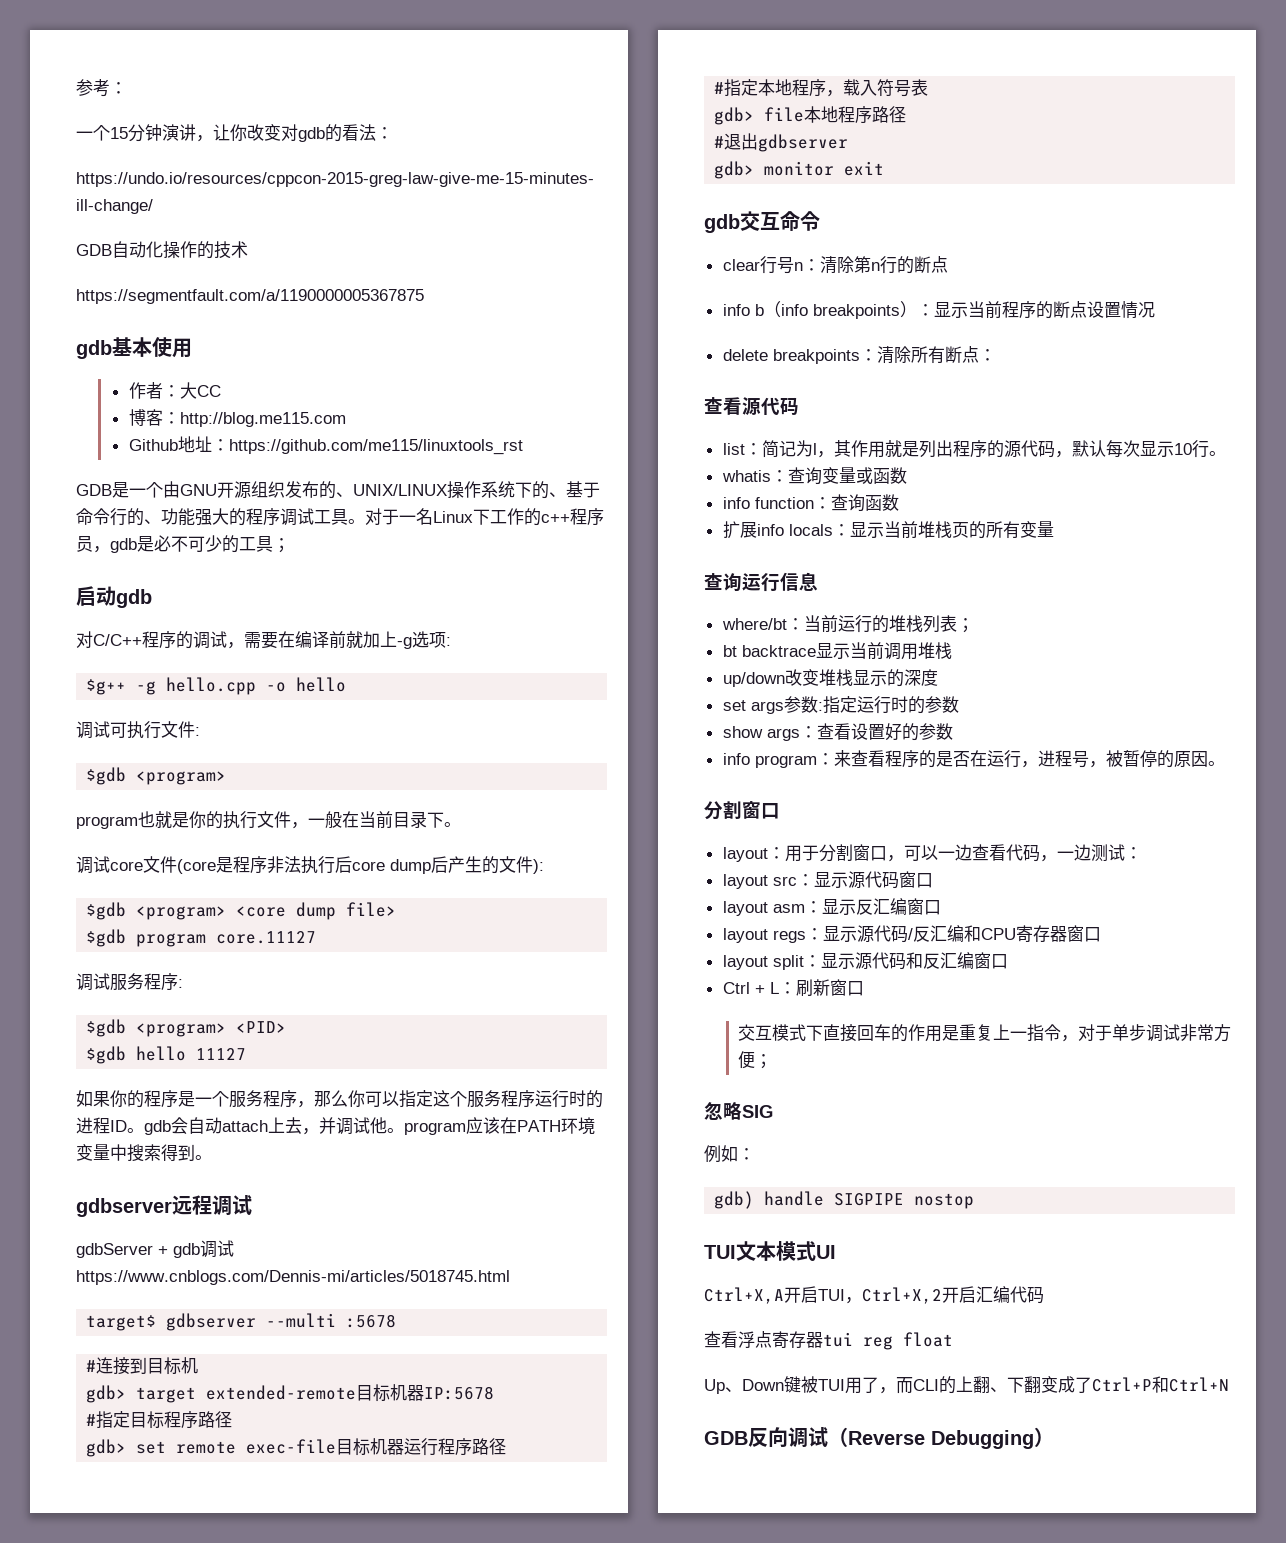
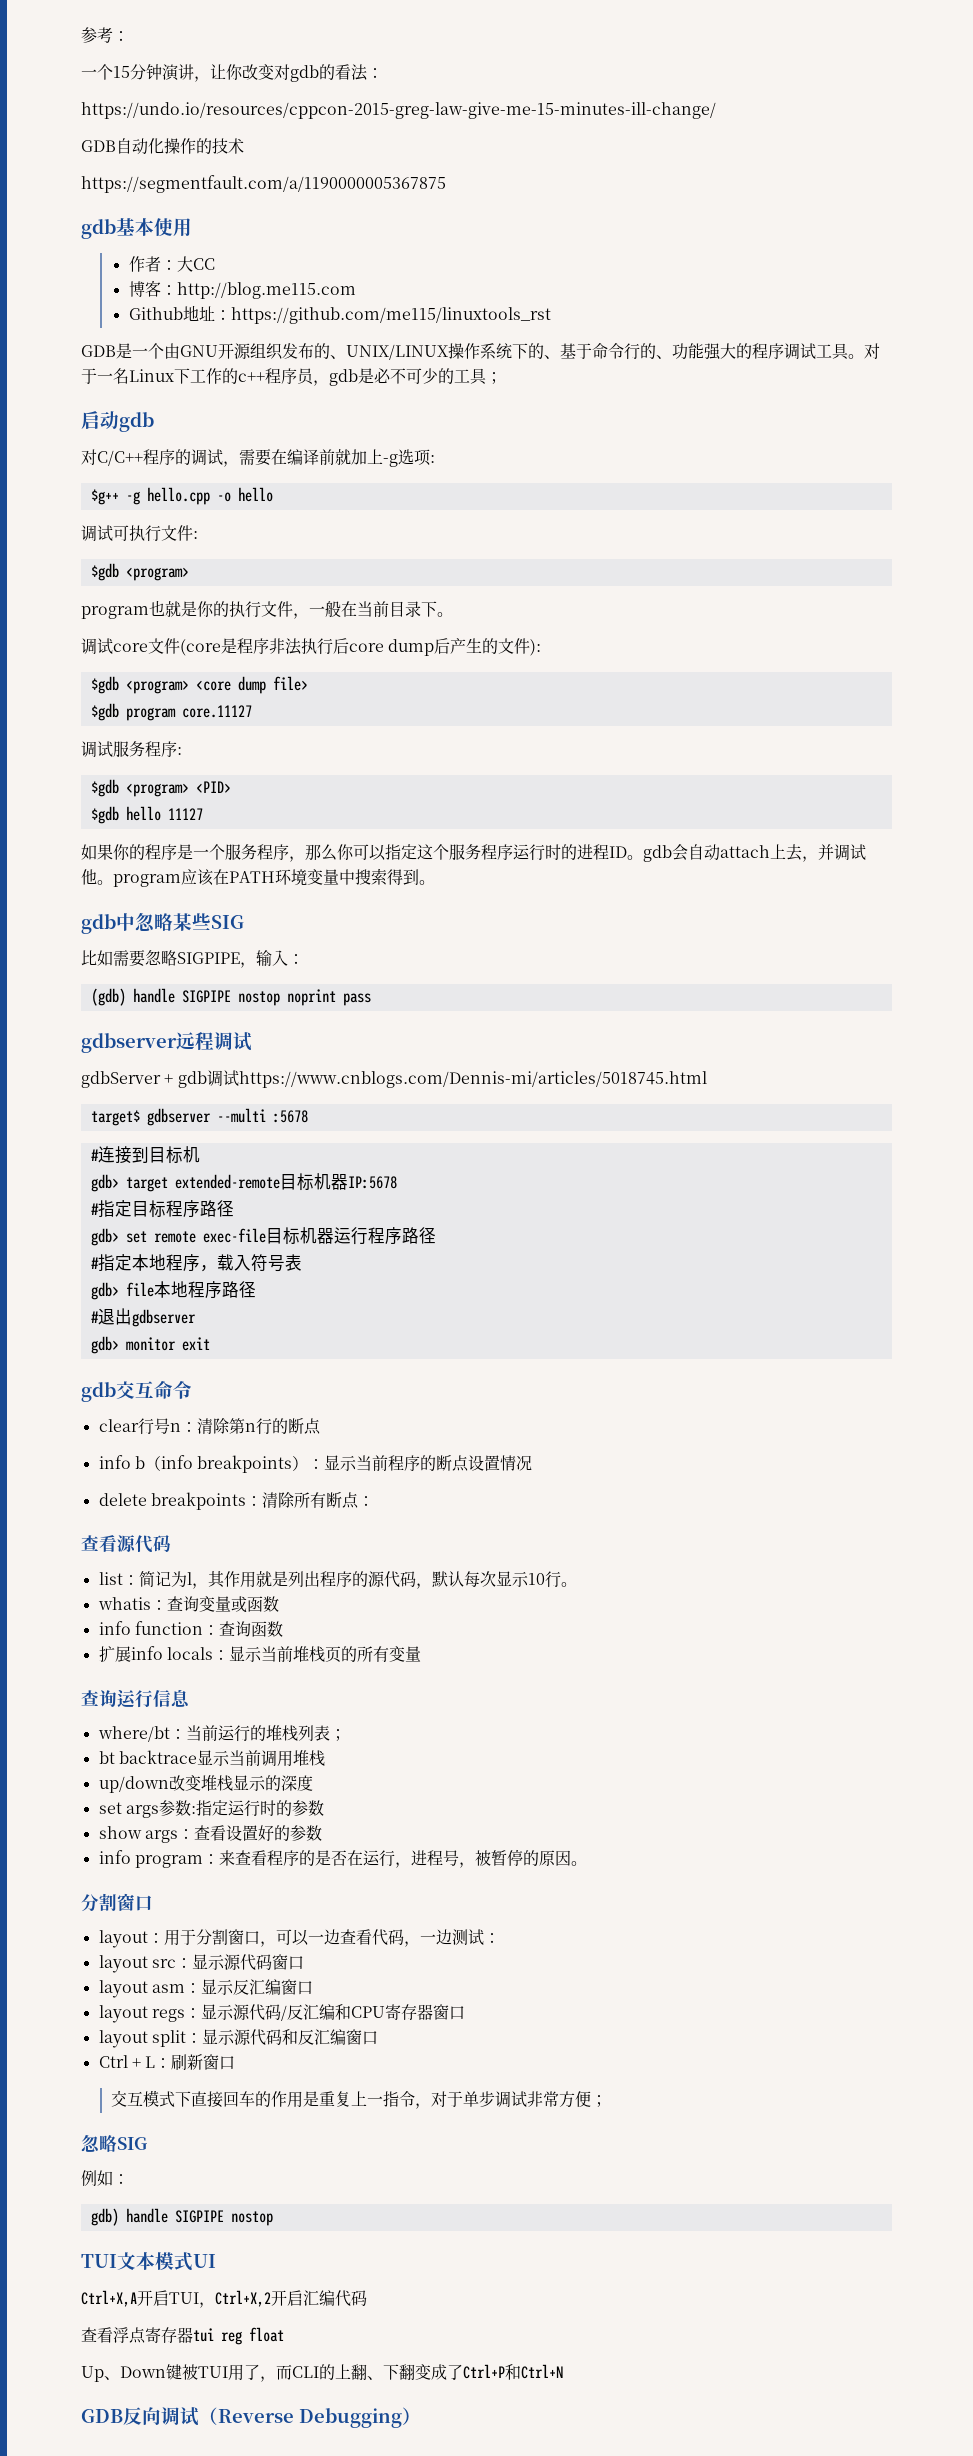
(212, 1157) none -> [81,912,244,934] [81,950,304,968] [90,988,371,1006] // gdb中忽略某些SIG // 比如需要忽略SIGPIPE，输入： // (gdb) handle SIGPIPE nostop noprint pass

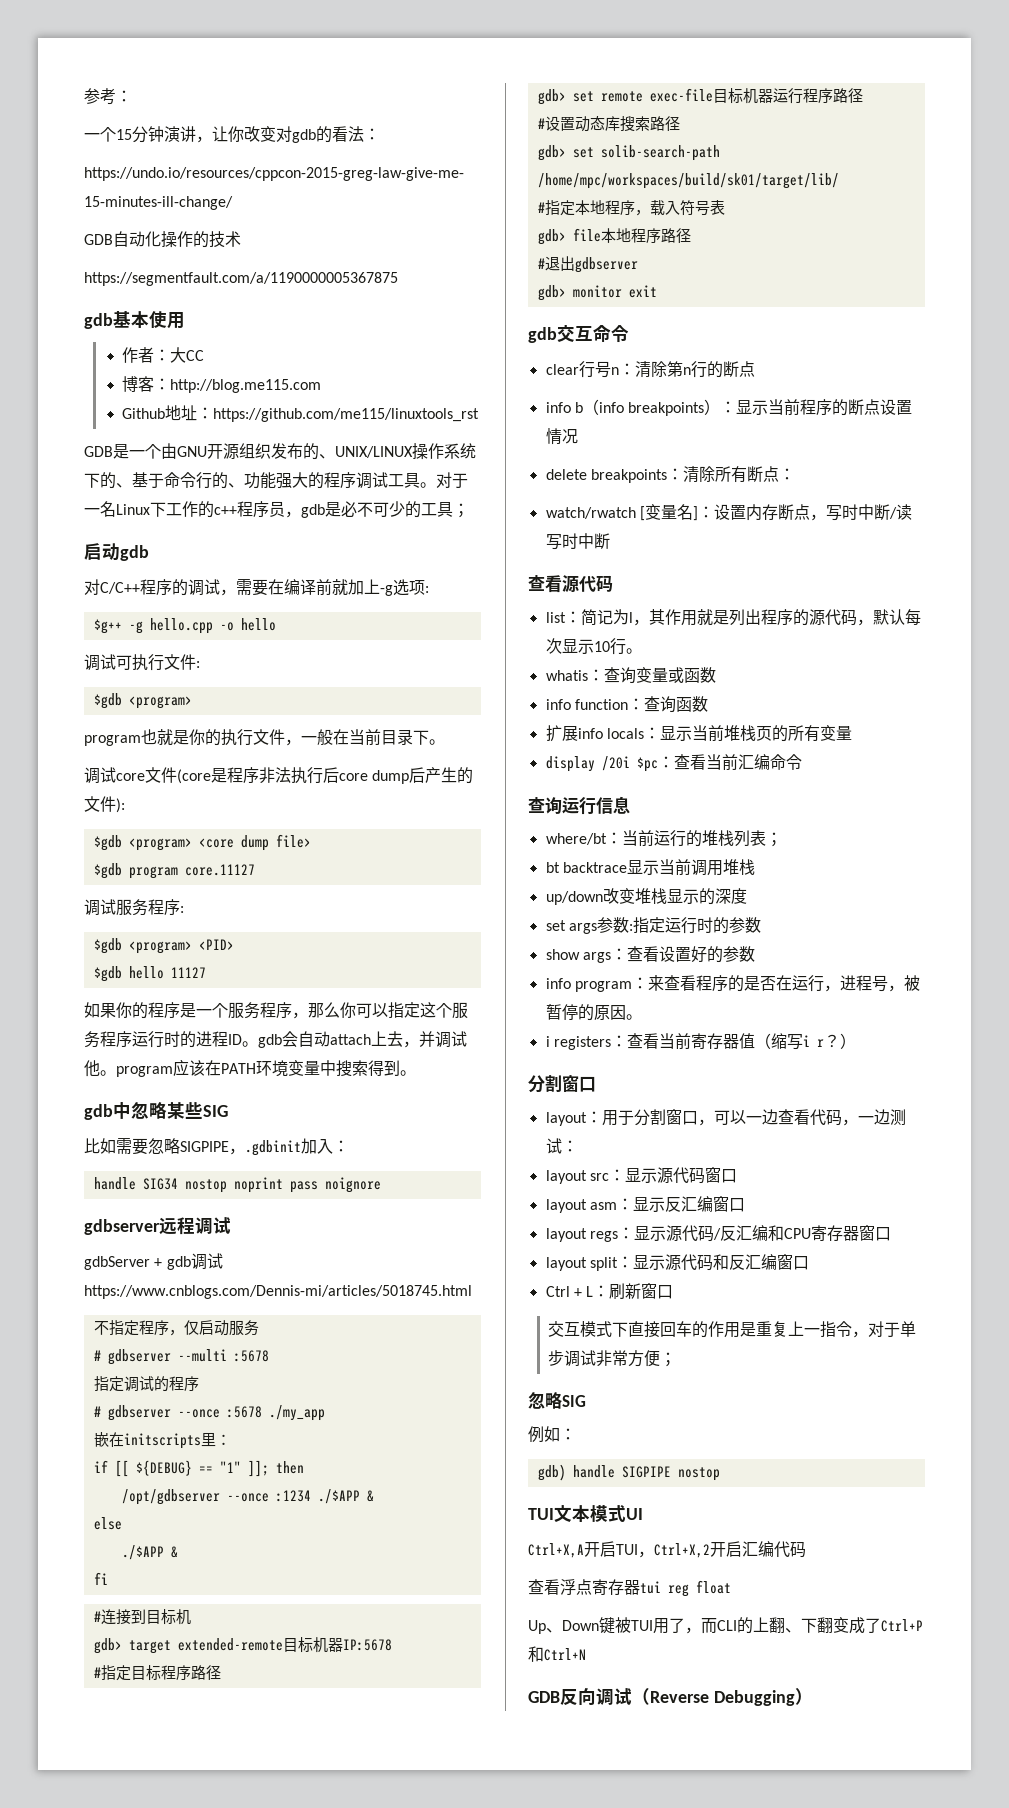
[256,950,272,966] 输 -> [245,1138,317,1156] .gdbinit加
[90,988,231,1006] (gdb) handle SIGPIPE -> [93,1177,178,1190] handle SIG34
(371, 999) none -> [324,1177,381,1193] noignore
[90,1108,308,1126] target$ gdbserver --multi :5678 -> [93,1320,259,1336] [93,1349,269,1365] [93,1376,199,1392] [93,1405,325,1421] [93,1432,231,1449] [93,1460,304,1477] [121,1489,374,1505] [93,1517,122,1530] [121,1545,178,1560] [93,1572,108,1585] 不指定程序，仅启动服务 // # gdbserver --multi :5678 // 指定调试的程序 // # gdbserver --once :5678 ./my_app // 嵌在initscripts里： // if [[ ${DEBUG} == "1" ]]; then // /opt/gdbserver --once :1234 ./$APP & // else // ./$APP & // fi
(436, 1235) none -> [537,116,680,132] [537,145,720,161] [537,173,839,189] // #设置动态库搜索路径 // gdb> set solib-search-path /home/mpc/workspaces/build/sk01/target/lib/
(374, 1501) none -> [545,504,912,521] [545,533,610,550] // watch/rwatch [变量名]：设置内存断点，写时中断/读写时中断
(421, 1654) none -> [545,754,802,772] // display /20i $pc：查看当前汇编命令
(587, 1863) none -> [545,1033,856,1050] // i registers：查看当前寄存器值（缩写i r？）

